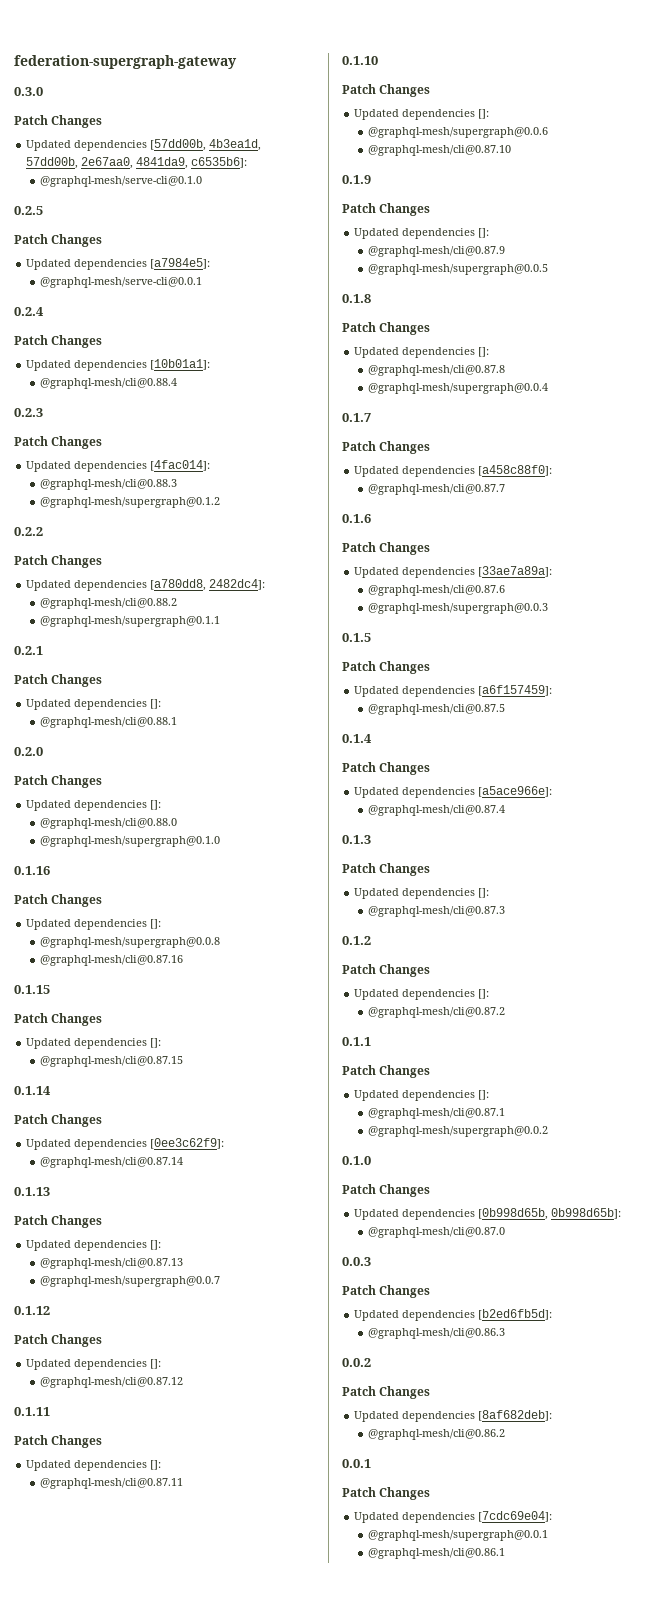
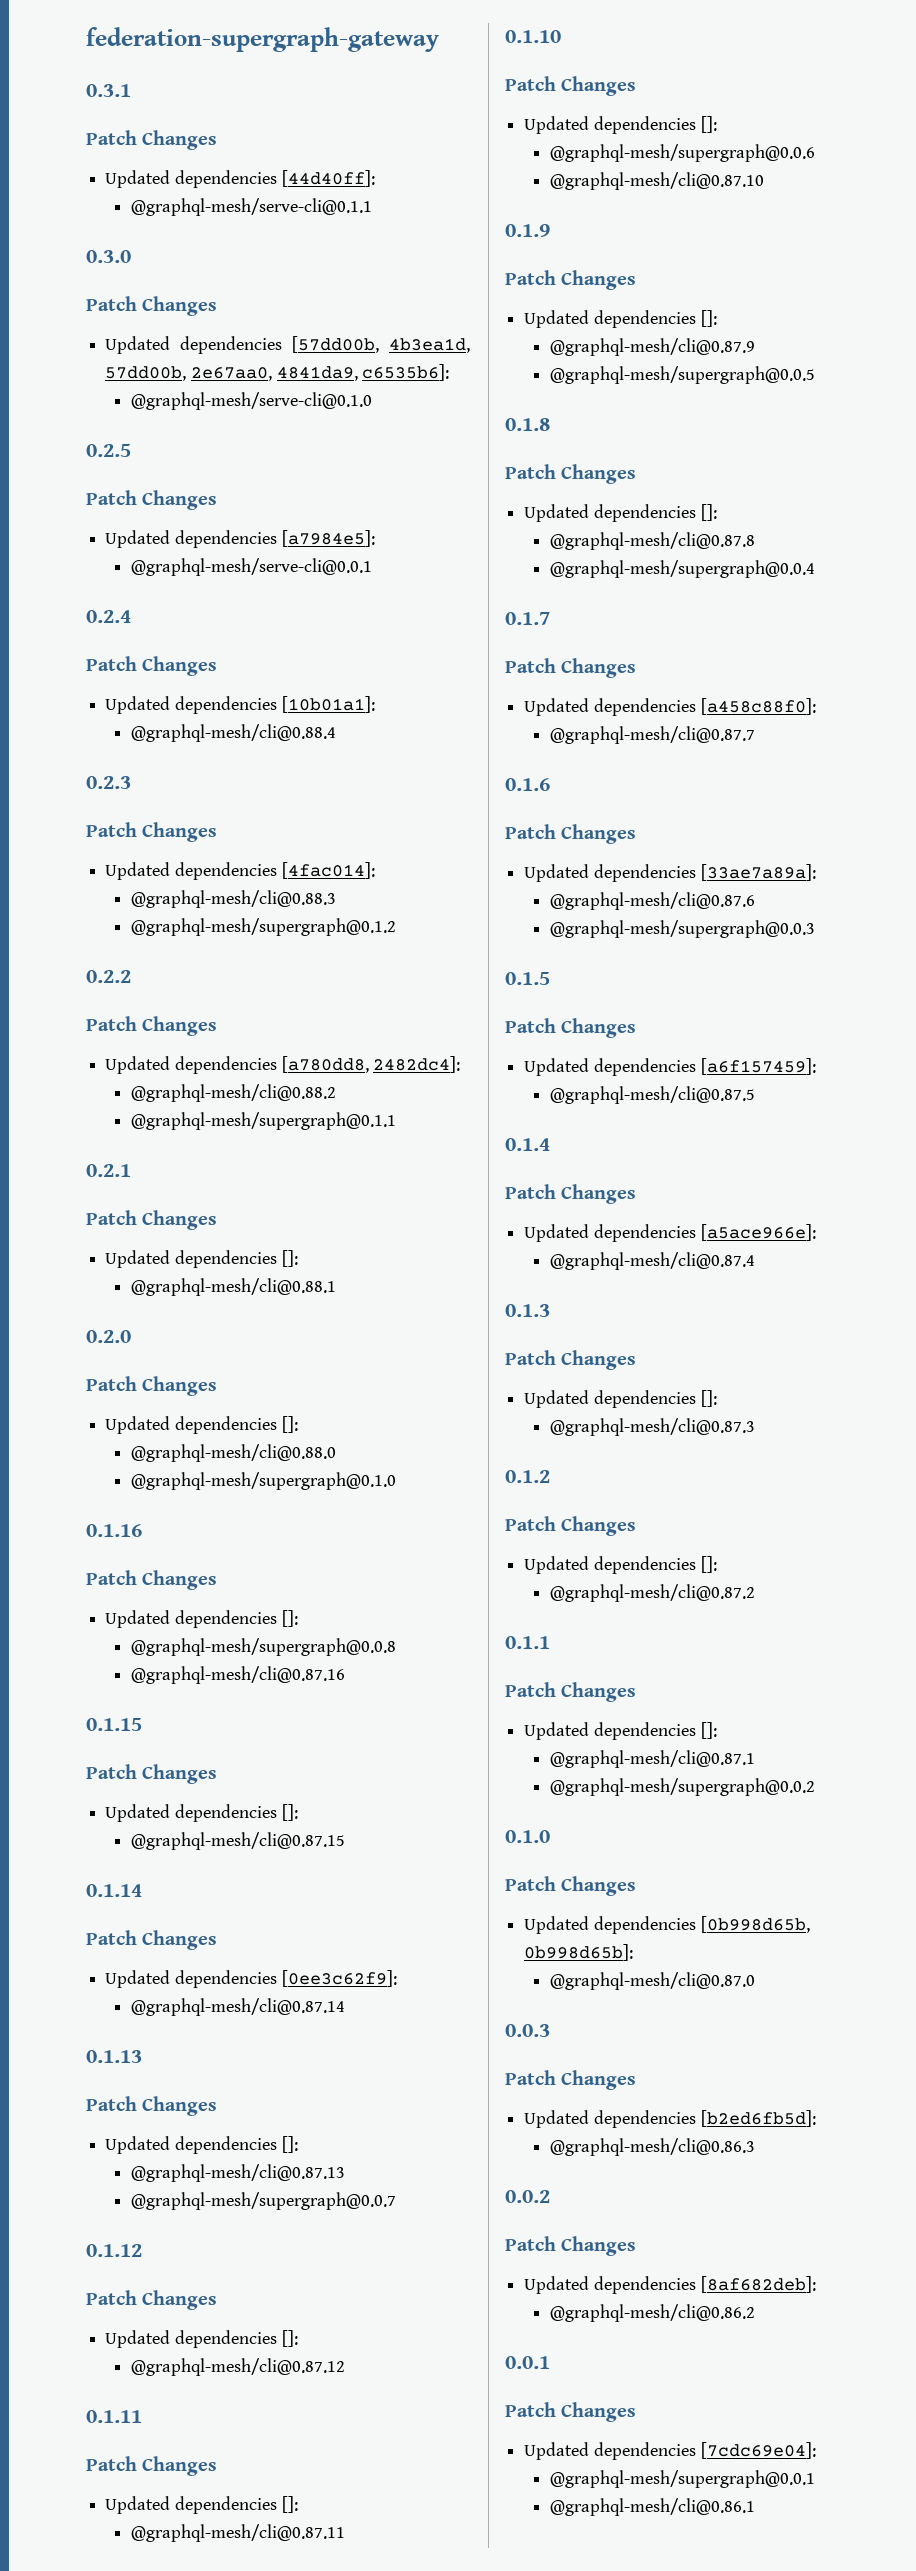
(237, 62) none -> [86,84,131,97] [86,130,218,150] [105,170,375,188] [130,198,372,216] // 0.3.1 // Patch Changes // Updated dependencies [44d40ff]: // @graphql-mesh/serve-cli@0.1.1

